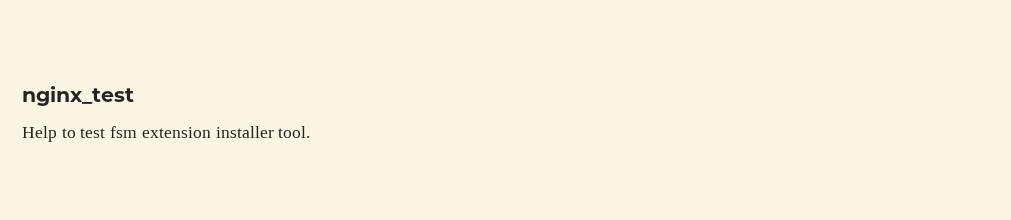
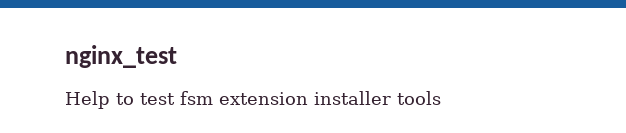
[278,126,311,138] tool. -> [397,91,441,105] tools

